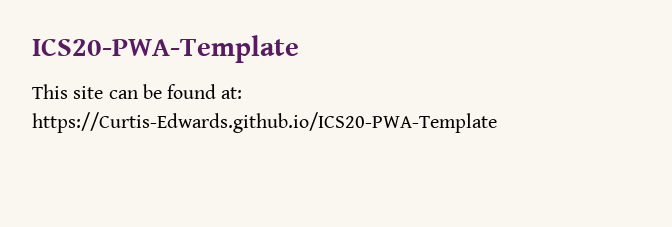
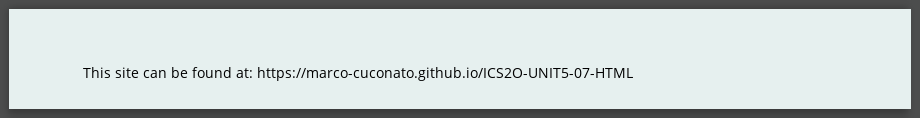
[32,35,299,63] ICS20-PWA-Template // -> (83, 72) none
[32,112,497,133] https://Curtis-Edwards.github.io/ICS20-PWA-Template -> [257,67,633,81] https://marco-cuconato.github.io/ICS2O-UNIT5-07-HTML

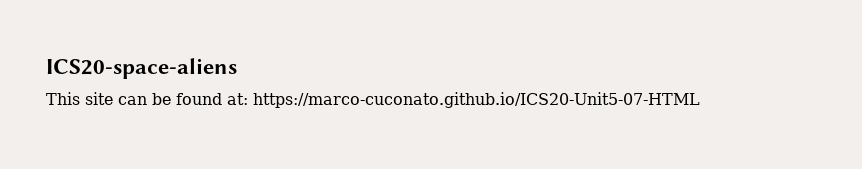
(83, 72) none -> [46,58,237,79] ICS20-space-aliens //
[257,67,633,81] https://marco-cuconato.github.io/ICS2O-UNIT5-07-HTML -> [253,92,700,108] https://marco-cuconato.github.io/ICS20-Unit5-07-HTML

